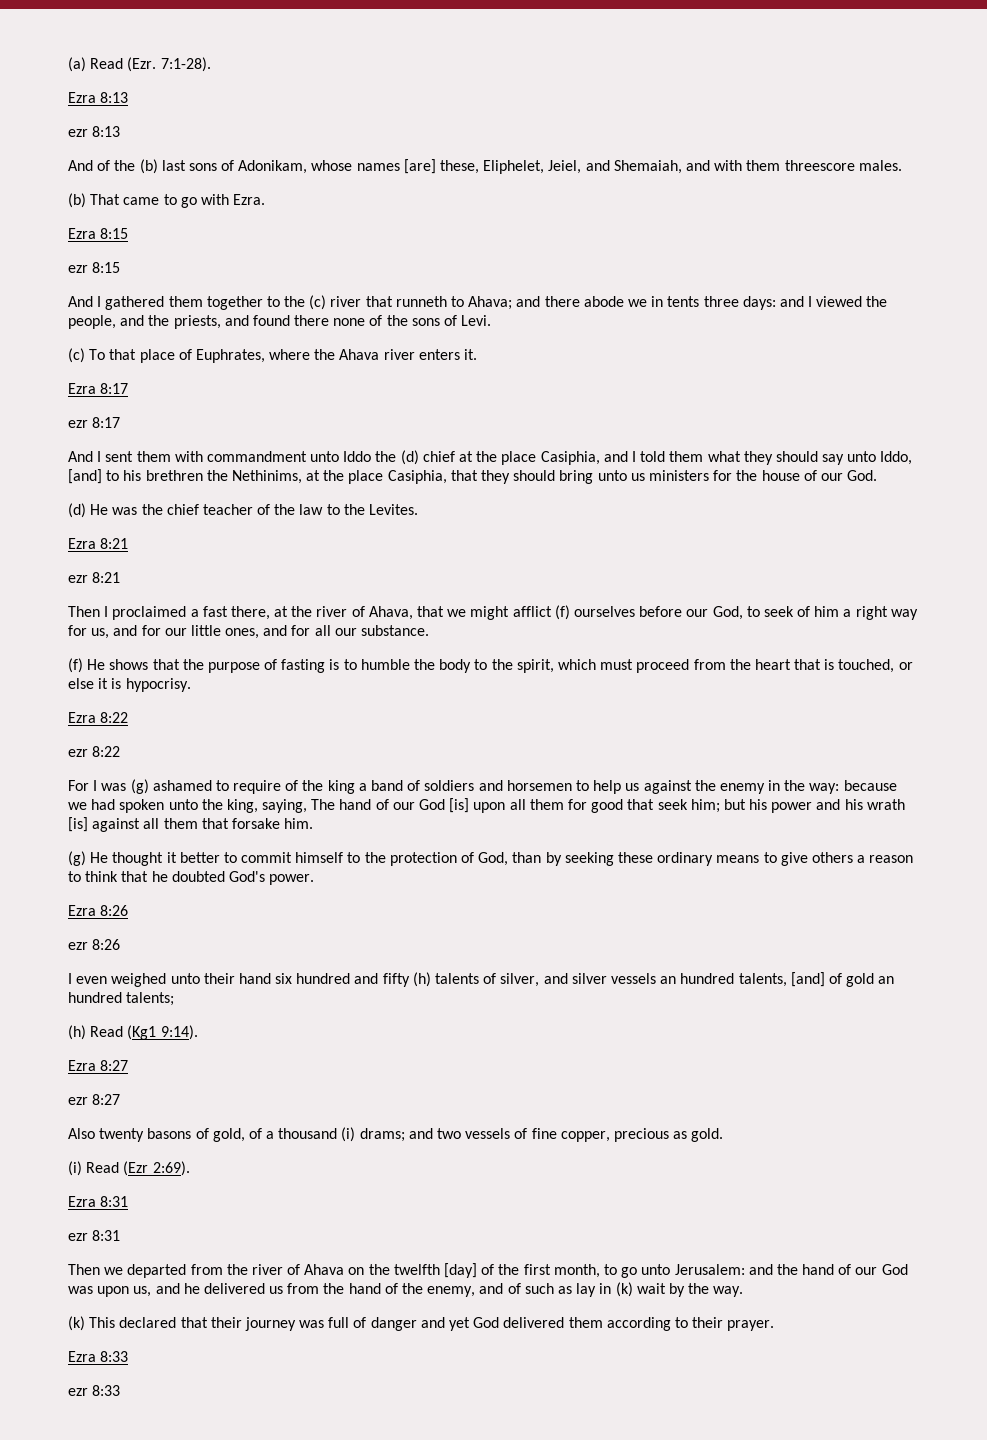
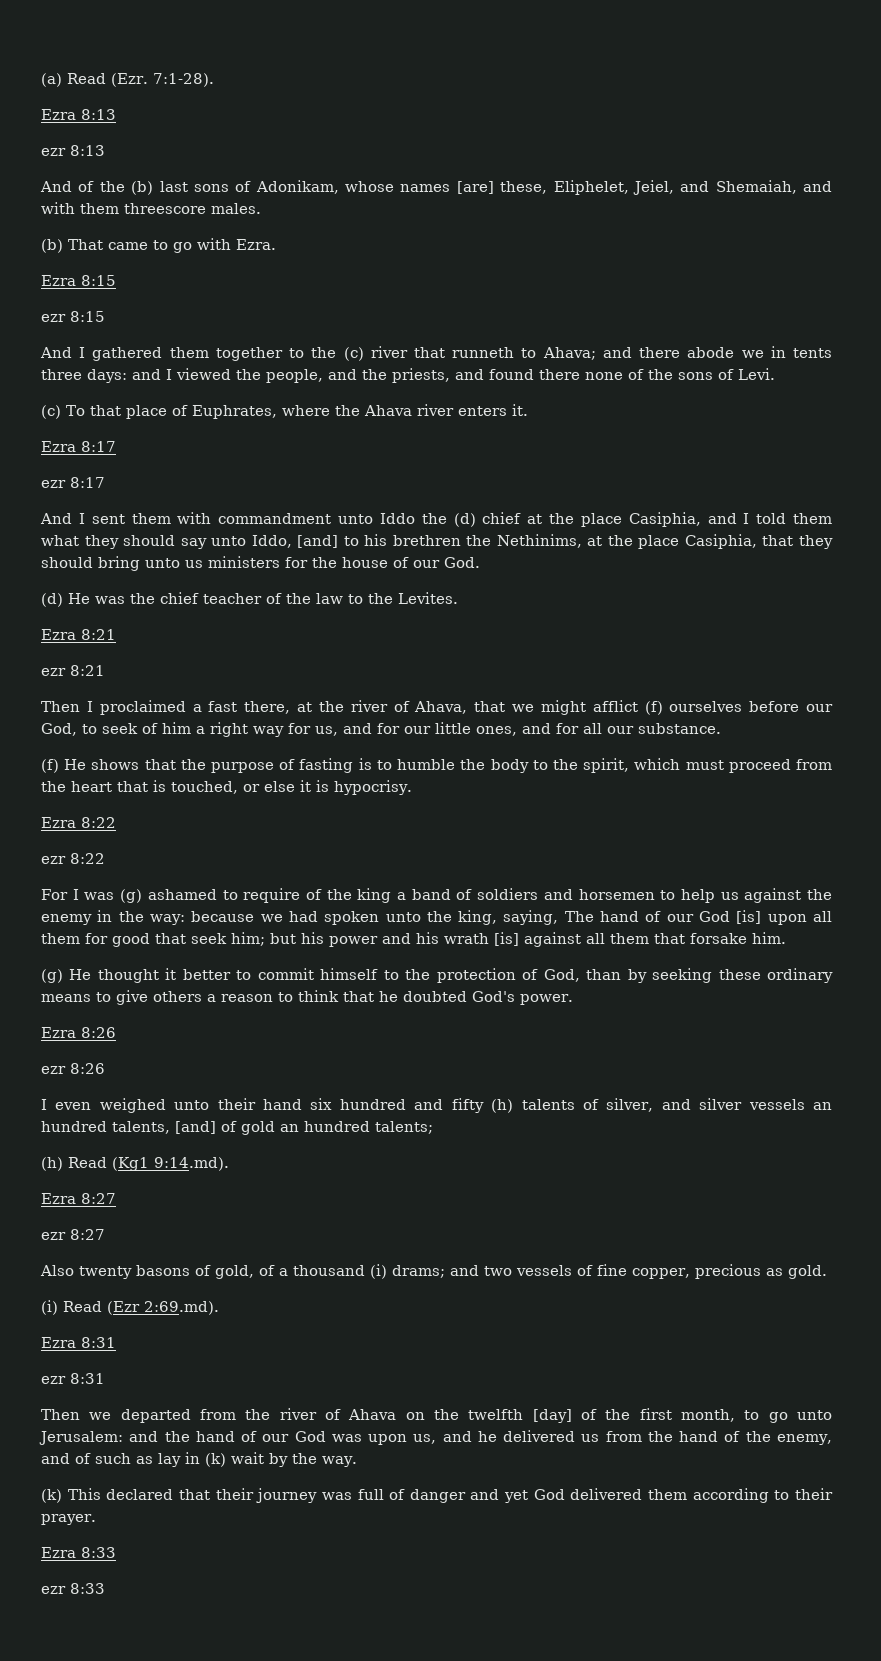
[160,1025,198,1040] 9:14). -> [154,1157,229,1171] 9:14.md).
[152,1161,190,1176] 2:69). -> [144,1301,219,1315] 2:69.md).

